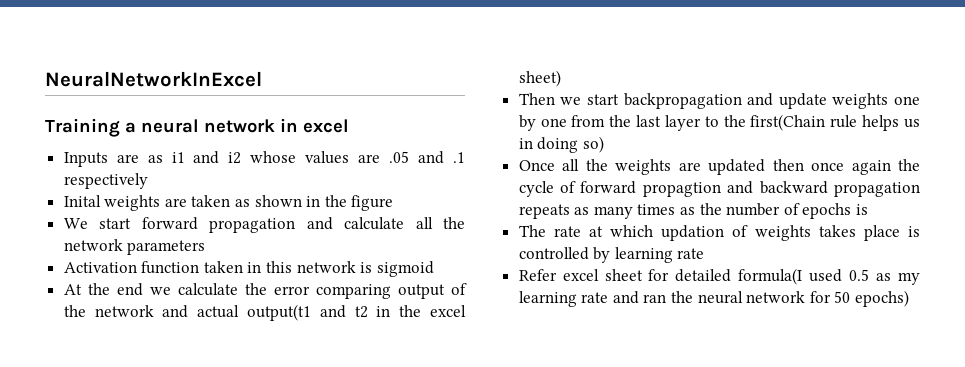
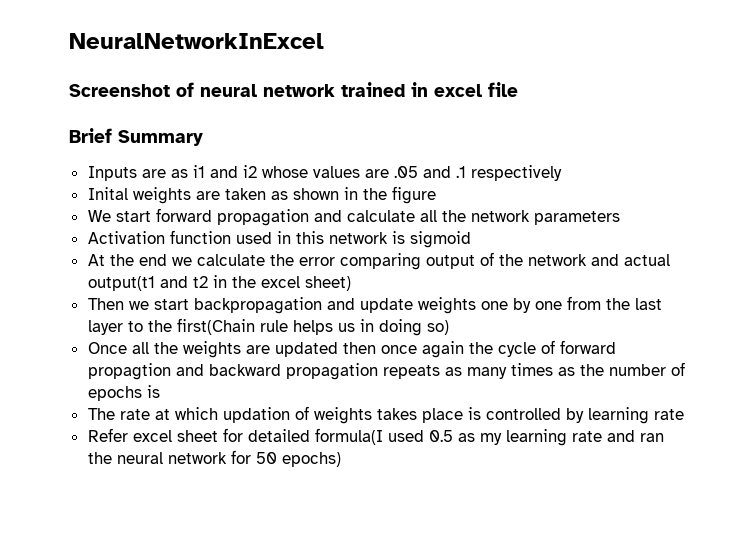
[45,118,275,137] Training a neural network -> [69,82,405,97] Screenshot of neural network trained
(349, 126) none -> [488,82,518,97] [69,128,203,146] file // Brief Summary
[203,261,243,273] taken -> [235,232,272,244] used

